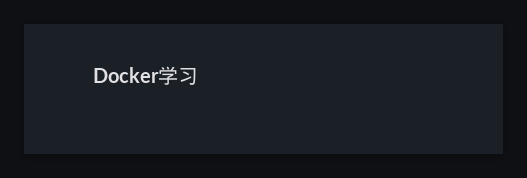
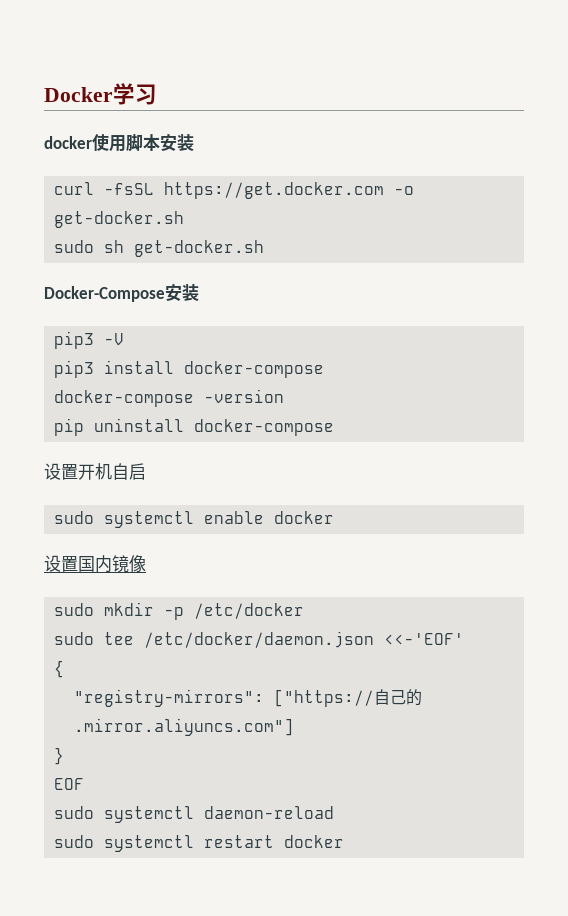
(198, 76) none -> [44,134,194,152] [54,182,415,199] [54,211,185,228] [54,240,265,257] [44,284,199,302] [54,331,125,349] [54,360,325,378] [54,389,285,407] [54,418,335,436] [44,463,146,480] [54,511,335,528] [44,555,146,573] [54,602,305,620] [54,631,465,648] [54,660,65,678] [74,689,423,707] [74,718,295,736] [54,747,65,765] [54,778,85,790] [54,806,335,823] [54,835,345,852] // docker使用脚本安装 // curl -fsSL https://get.docker.com -o get-docker.sh // sudo sh get-docker.sh // Docker-Compose安装 // pip3 -V // pip3 install docker-compose // docker-compose -version // pip uninstall docker-compose // 设置开机自启 // sudo systemctl enable docker // 设置国内镜像 // sudo mkdir -p /etc/docker // sudo tee /etc/docker/daemon.json <<-'EOF' // { // "registry-mirrors": ["https://自己的.mirror.aliyuncs.com"] // } // EOF // sudo systemctl daemon-reload // sudo systemctl restart docker

